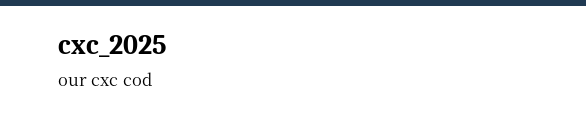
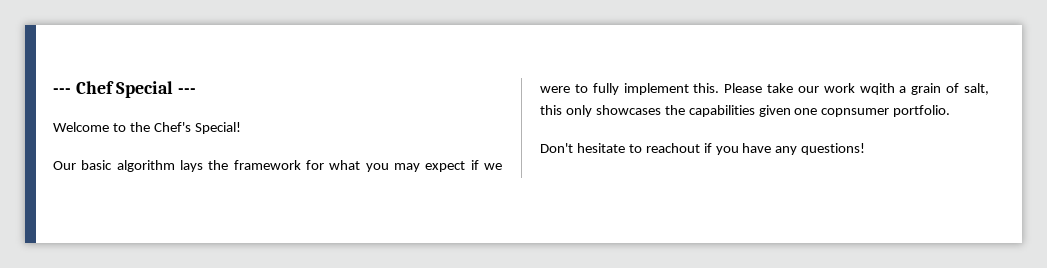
[58,35,167,57] [58,72,152,86] cxc_2025 // our cxc cod -> [53,81,197,98] [53,122,241,134] [53,160,502,172] [540,83,990,95] [540,105,951,117] [540,143,866,155] --- Chef Special --- // Welcome to the Chef's Special! // Our basic algorithm lays the framework for what you may expect if we were to fully implement this. Please take our work wqith a grain of salt, this only showcases the capabilities given one copnsumer portfolio. // Don't hesitate to reachout if you have any questions!

